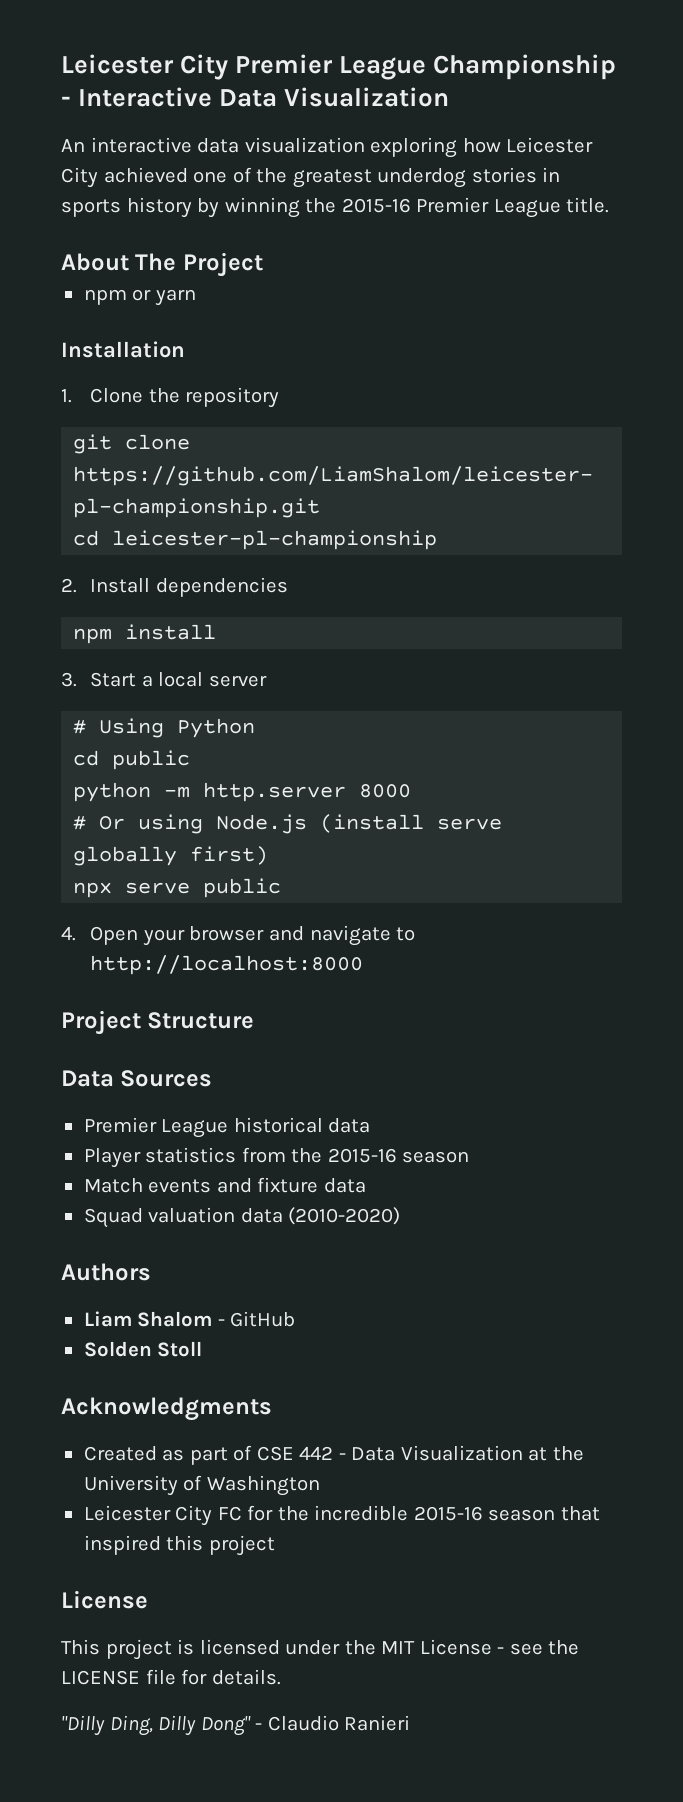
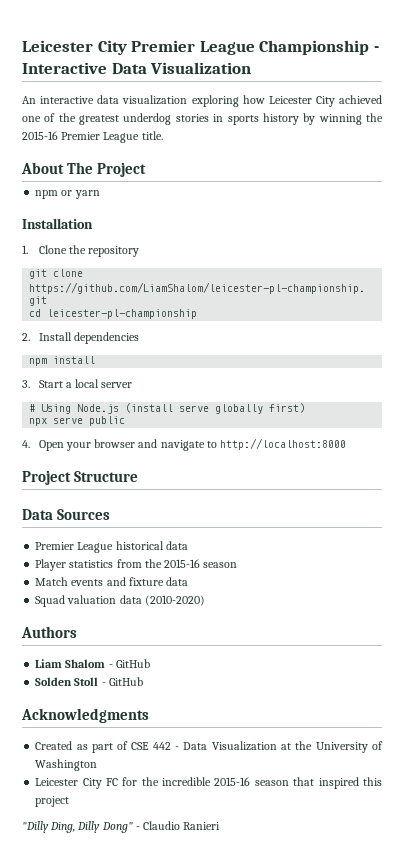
[177,718,256,738] [73,750,191,770] [73,782,412,802] [73,814,204,834] Python // cd public // python -m http.server 8000 // # Or using -> (72, 409) none
(203, 1349) none -> [101,677,143,686] - GitHub
[61,1590,148,1609] [61,1639,580,1660] [61,1669,281,1685] // License // This project is licensed under the MIT License - see the LICENSE file for details. -> (70, 801) none

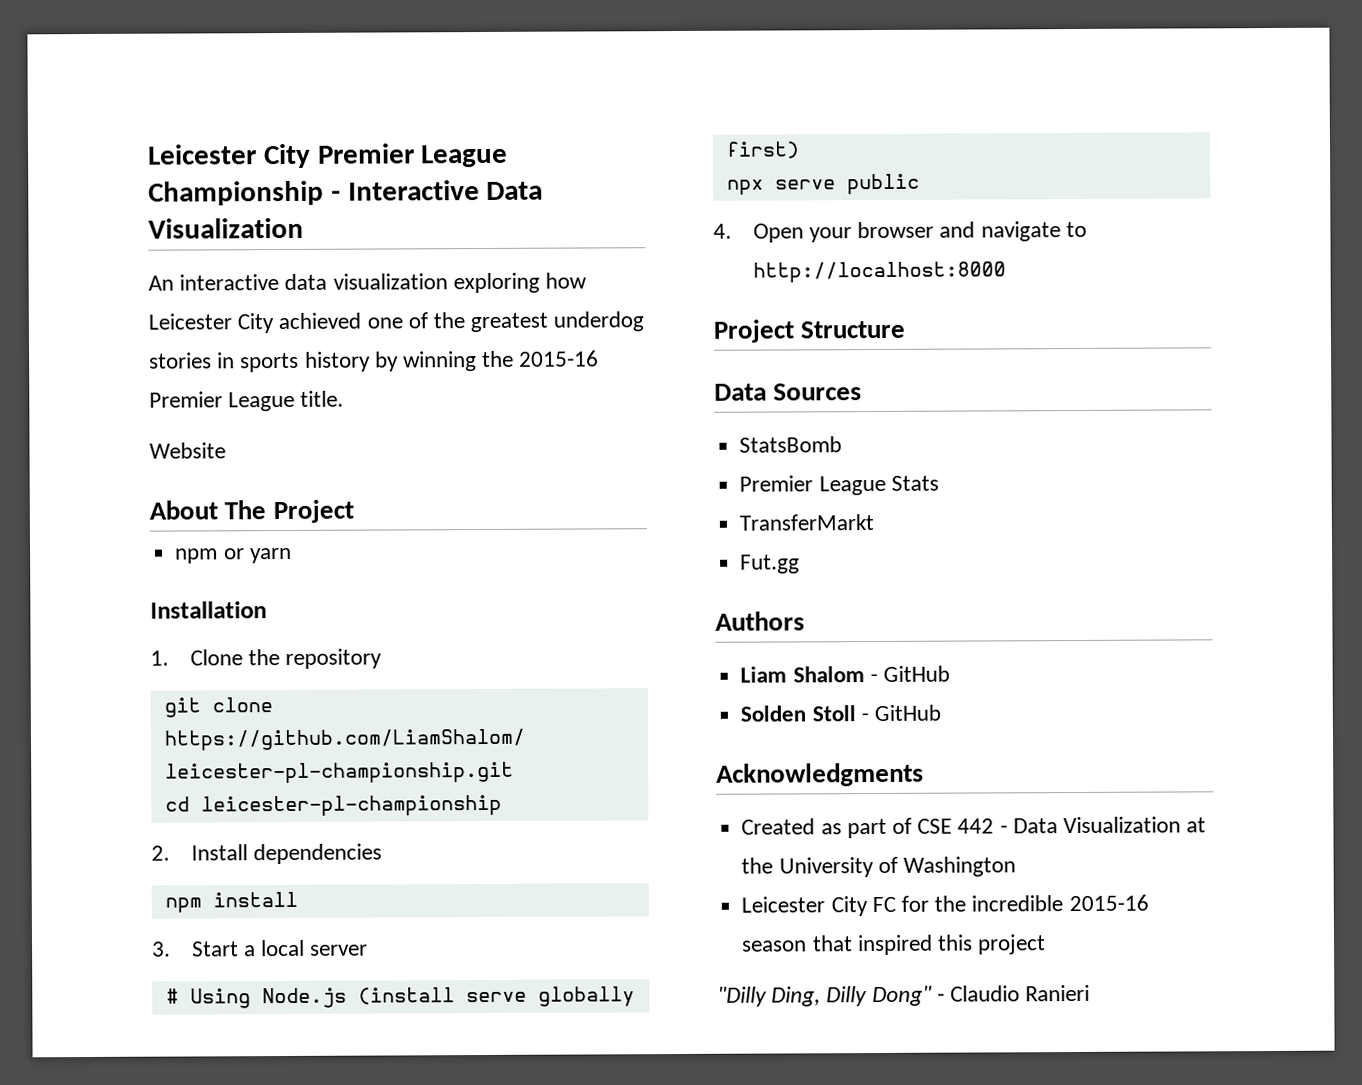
(163, 135) none -> [149,442,226,459] // Website
[35,541,188,553] [35,559,238,571] [35,577,189,586] [35,595,205,607] // Premier League historical data // Player statistics from the 2015-16 season // Match events and fixture data // Squad valuation data (2010-2020) -> [739,436,843,453] [739,475,939,496] [739,514,875,531] [740,554,801,574] // StatsBomb // Premier League Stats // TransferMarkt // Fut.gg

